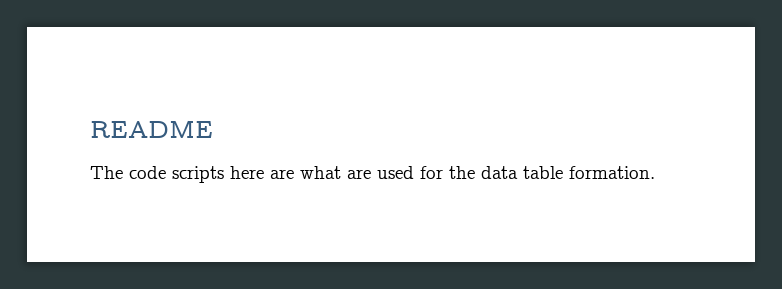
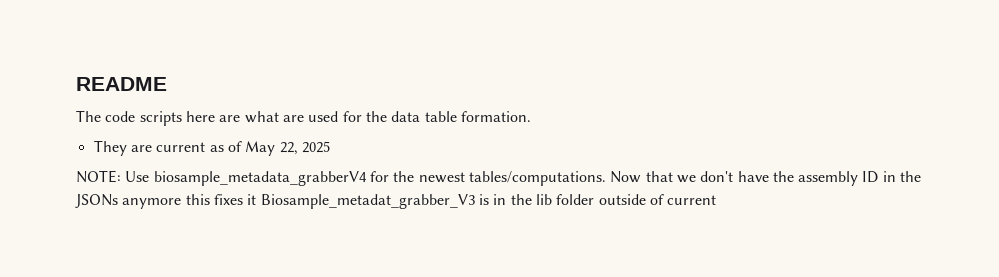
(655, 172) none -> [93,140,330,156] [76,170,922,186] [75,194,717,209] // They are current as of May 22, 2025 // NOTE: Use biosample_metadata_grabberV4 for the newest tables/computations. Now that we don't have the assembly ID in the JSONs anymore this fixes it Biosample_metadat_grabber_V3 is in the lib folder outside of current

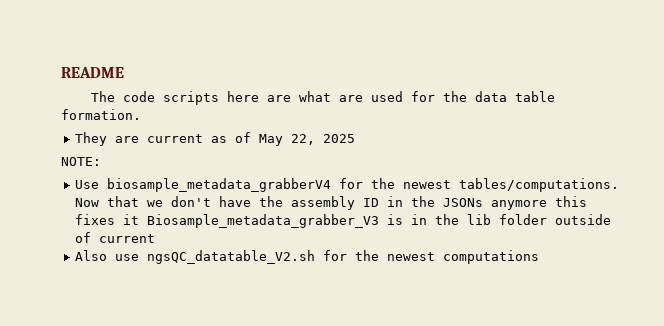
(121, 176) none -> (101, 161) //
[260,194,475,209] Biosample_metadat_grabber_V3 -> [147,214,380,228] Biosample_metadata_grabber_V3
(717, 200) none -> [75,250,540,264] // Also use ngsQC_datatable_V2.sh for the newest computations

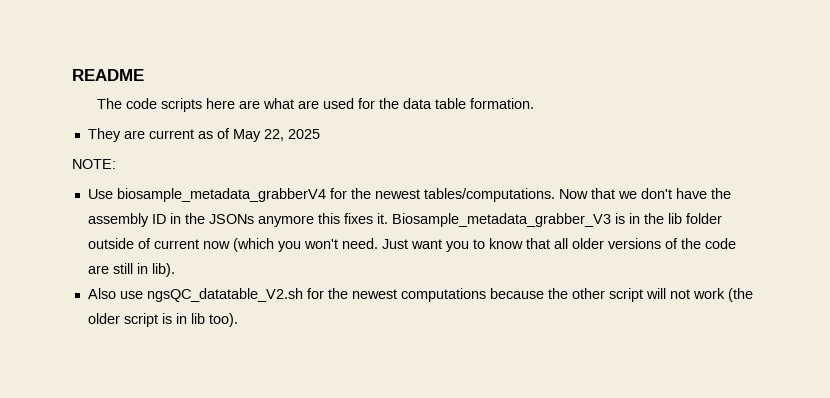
[123,214,140,225] it -> [376,213,388,224] it.
(156, 238) none -> [202,238,736,252] [87,263,175,277] now (which you won't need. Just want you to know that all older versions of the code are still in lib).
(540, 257) none -> [489,288,753,302] [87,313,238,327] because the other script will not work (the older script is in lib too).

